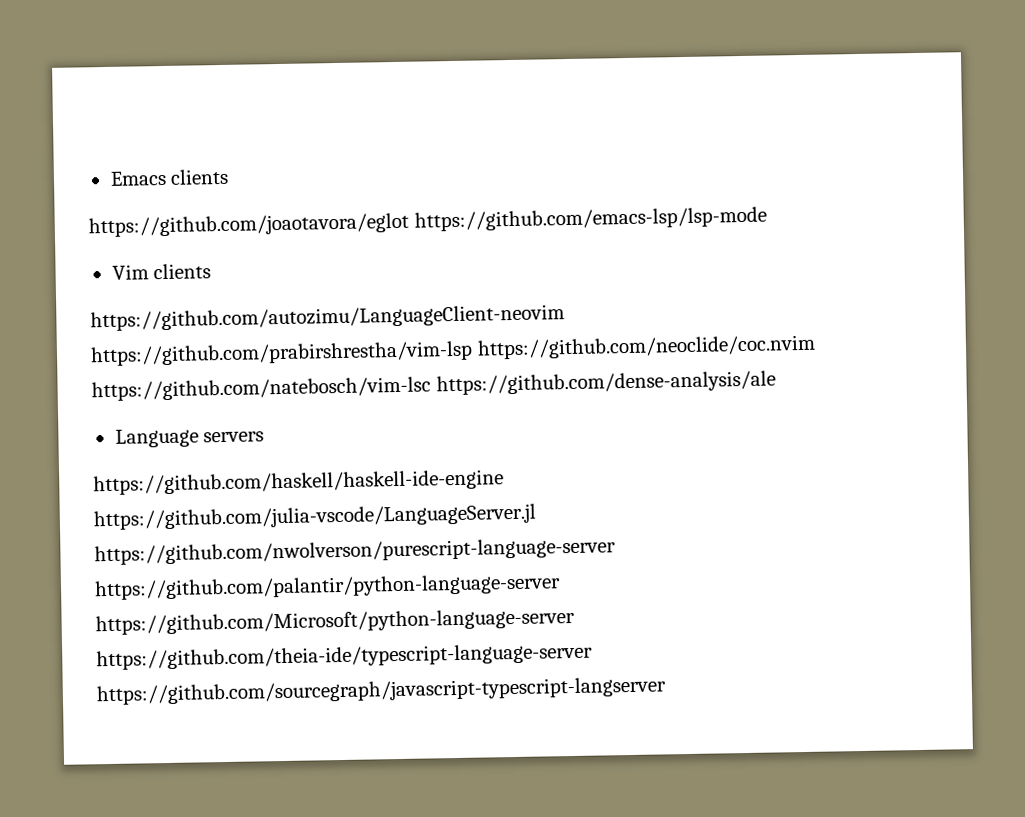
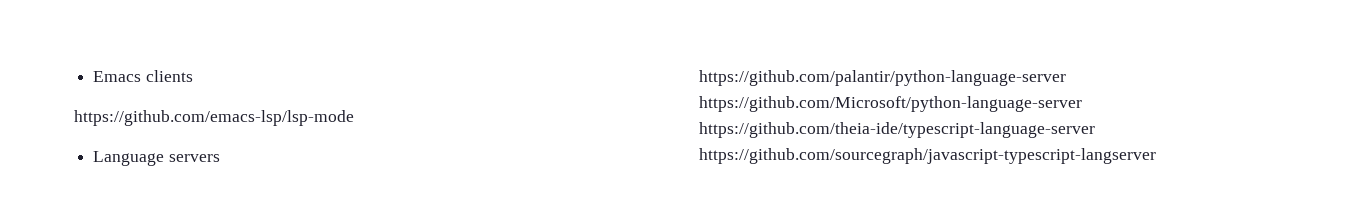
[88,212,409,238] https://github.com/joaotavora/eglot -> (193, 76) none
[111,263,212,280] [90,304,565,332] [90,334,816,367] [91,370,776,402] // Vim clients // https://github.com/autozimu/LanguageClient-neovim https://github.com/prabirshrestha/vim-lsp https://github.com/neoclide/coc.nvim https://github.com/natebosch/vim-lsc https://github.com/dense-analysis/ale -> (354, 118) none
[93,469,504,496] [93,503,536,531] [94,537,616,566] https://github.com/haskell/haskell-ide-engine https://github.com/julia-vscode/LanguageServer.jl https://github.com/nwolverson/purescript-language-server -> (220, 158) none

